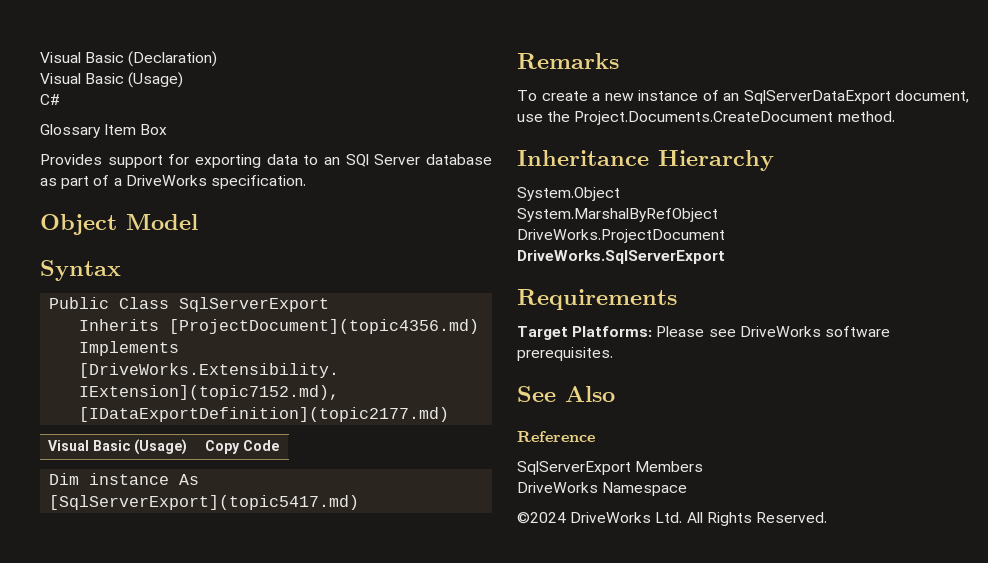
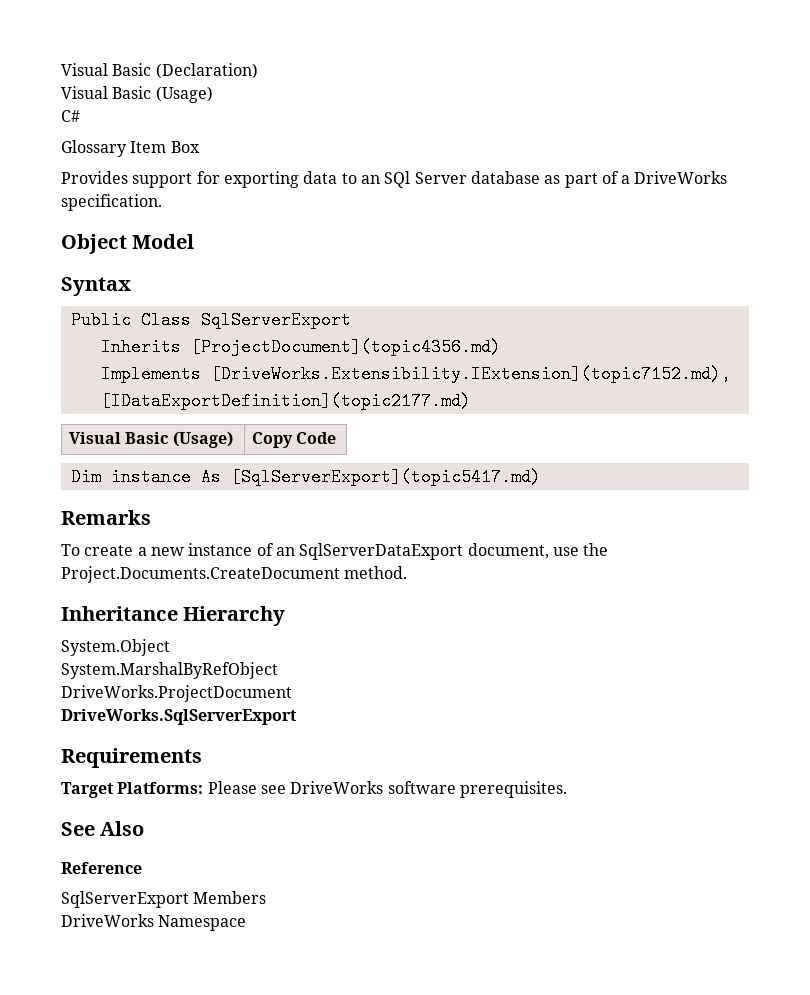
[517,512,827,526] // ©2024 DriveWorks Ltd. All Rights Reserved. -> (247, 923) none

